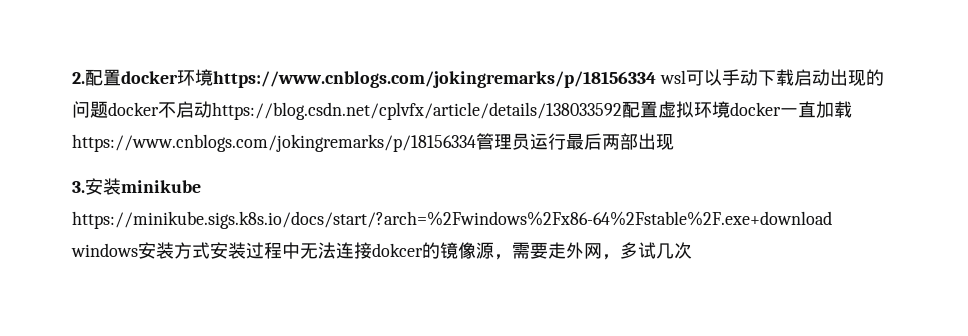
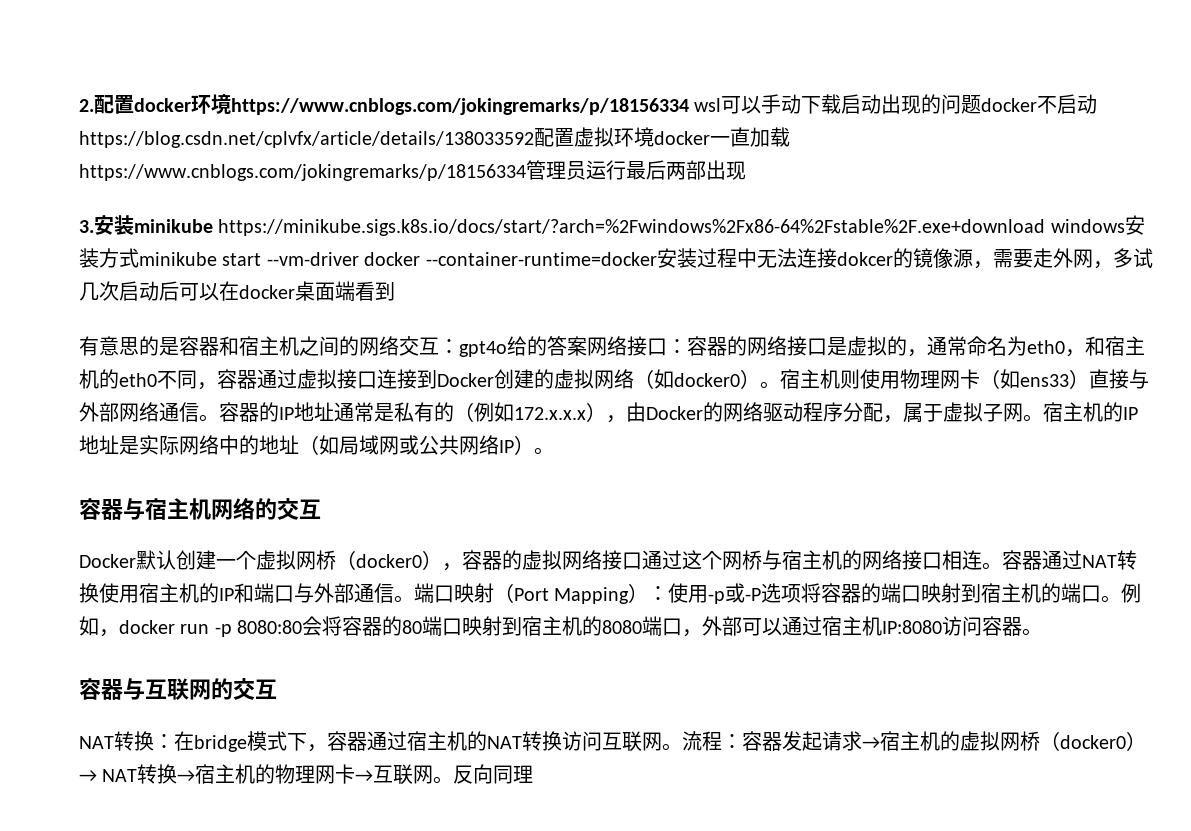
(210, 250) none -> [139,252,657,266] minikube start --vm-driver docker --container-runtime=docker
(692, 250) none -> [119,281,395,301] [79,336,1145,357] [79,369,1149,390] [79,402,1138,423] [79,435,554,455] [79,497,321,520] [79,550,1137,571] [79,583,1142,604] [79,616,1043,637] [79,678,277,700] [79,731,1146,752] [79,764,534,785] 启动后可以在docker桌面端看到 // 有意思的是容器和宿主机之间的网络交互：gpt4o给的答案网络接口：容器的网络接口是虚拟的，通常命名为eth0，和宿主机的eth0不同，容器通过虚拟接口连接到Docker创建的虚拟网络（如docker0）。宿主机则使用物理网卡（如ens33）直接与外部网络通信。容器的IP地址通常是私有的（例如172.x.x.x），由Docker的网络驱动程序分配，属于虚拟子网。宿主机的IP地址是实际网络中的地址（如局域网或公共网络IP）。 // 容器与宿主机网络的交互 // Docker默认创建一个虚拟网桥（docker0），容器的虚拟网络接口通过这个网桥与宿主机的网络接口相连。容器通过NAT转换使用宿主机的IP和端口与外部通信。端口映射（Port Mapping）：使用-p或-P选项将容器的端口映射到宿主机的端口。例如，docker run -p 8080:80会将容器的80端口映射到宿主机的8080端口，外部可以通过宿主机IP:8080访问容器。 // 容器与互联网的交互 // NAT转换：在bridge模式下，容器通过宿主机的NAT转换访问互联网。流程：容器发起请求→宿主机的虚拟网桥（docker0）→ NAT转换→宿主机的物理网卡→互联网。反向同理

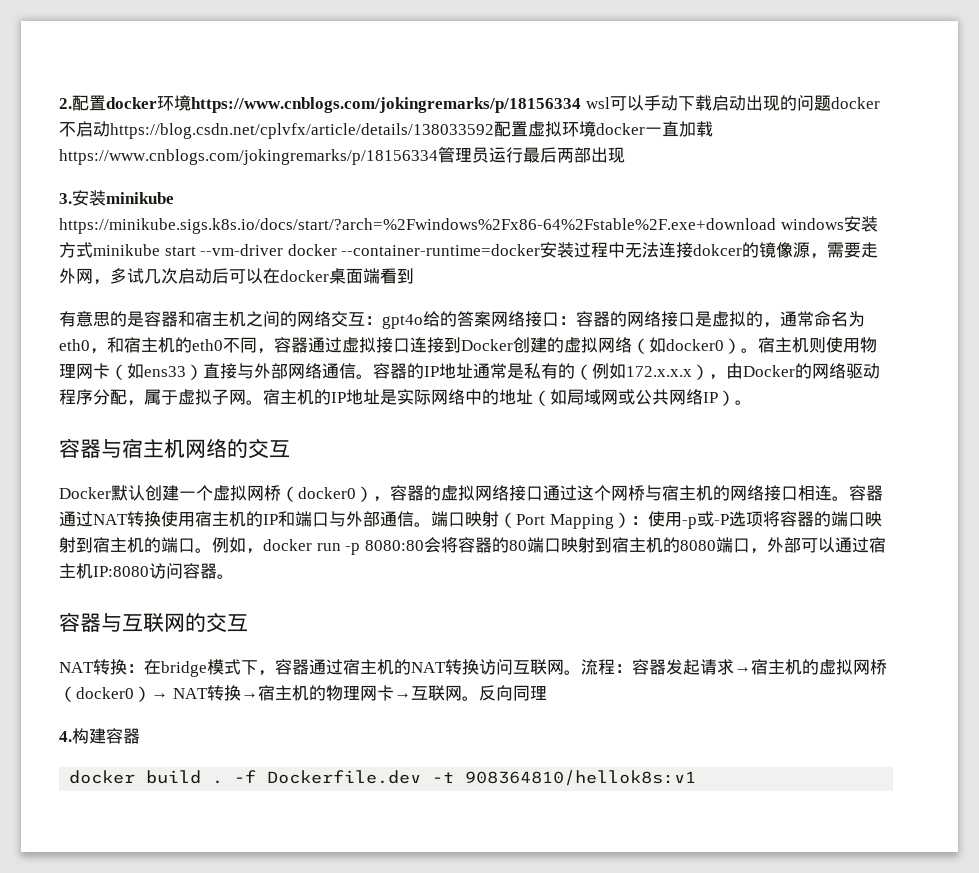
(534, 774) none -> [59,728,140,744] [69,770,697,786] // 4.构建容器 // docker build . -f Dockerfile.dev -t 908364810/hellok8s:v1

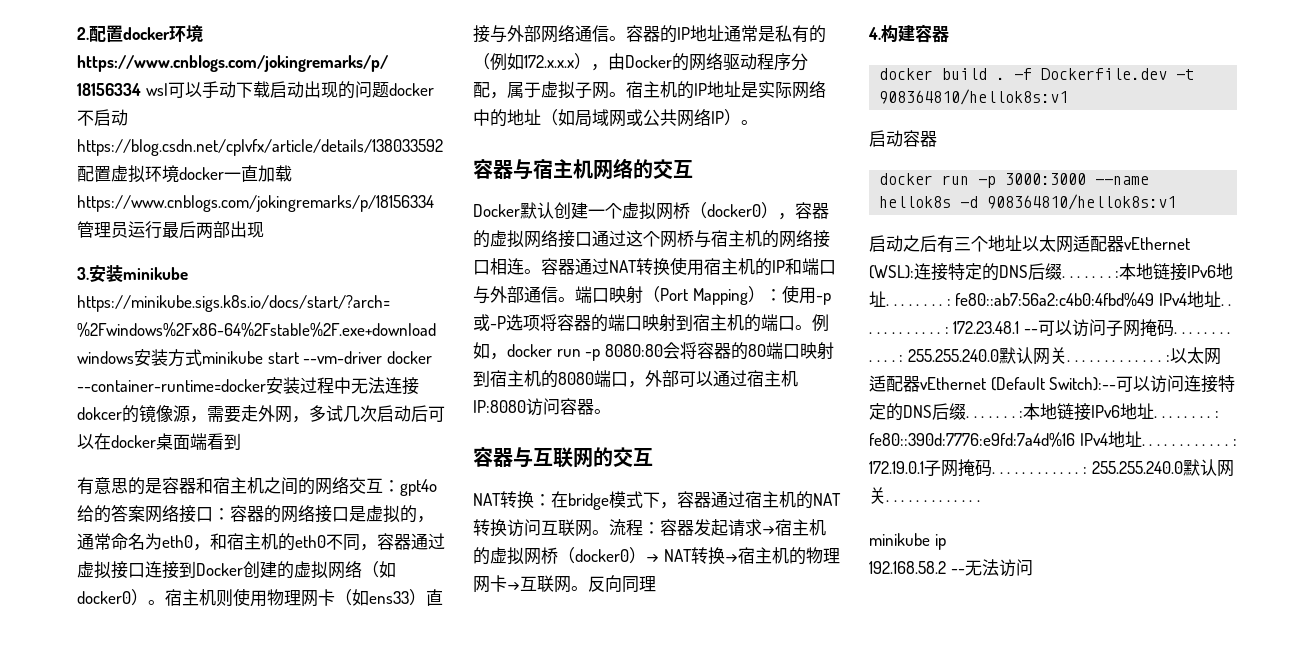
(697, 778) none -> [869,130,937,147] [879,173,1150,188] [879,194,1177,210] [869,235,1190,253] [869,263,1234,281] [869,291,1232,308] [869,319,1231,337] [869,347,1221,365] [869,375,1236,393] [869,403,1219,421] [869,431,1237,448] [869,459,1234,477] [869,487,981,504] [869,533,946,550] [869,559,1033,577] // 启动容器 // docker run -p 3000:3000 --name hellok8s -d 908364810/hellok8s:v1 // 启动之后有三个地址以太网适配器vEthernet (WSL):连接特定的DNS后缀. . . . . . . :本地链接IPv6地址. . . . . . . . : fe80::ab7:56a2:c4b0:4fbd%49 IPv4地址. . . . . . . . . . . . : 172.23.48.1 --可以访问子网掩码. . . . . . . . . . . . : 255.255.240.0默认网关. . . . . . . . . . . . . :以太网适配器vEthernet (Default Switch):--可以访问连接特定的DNS后缀. . . . . . . :本地链接IPv6地址. . . . . . . . : fe80::390d:7776:e9fd:7a4d%16 IPv4地址. . . . . . . . . . . . : 172.19.0.1子网掩码. . . . . . . . . . . . : 255.255.240.0默认网关. . . . . . . . . . . . . // minikube ip // 192.168.58.2 --无法访问

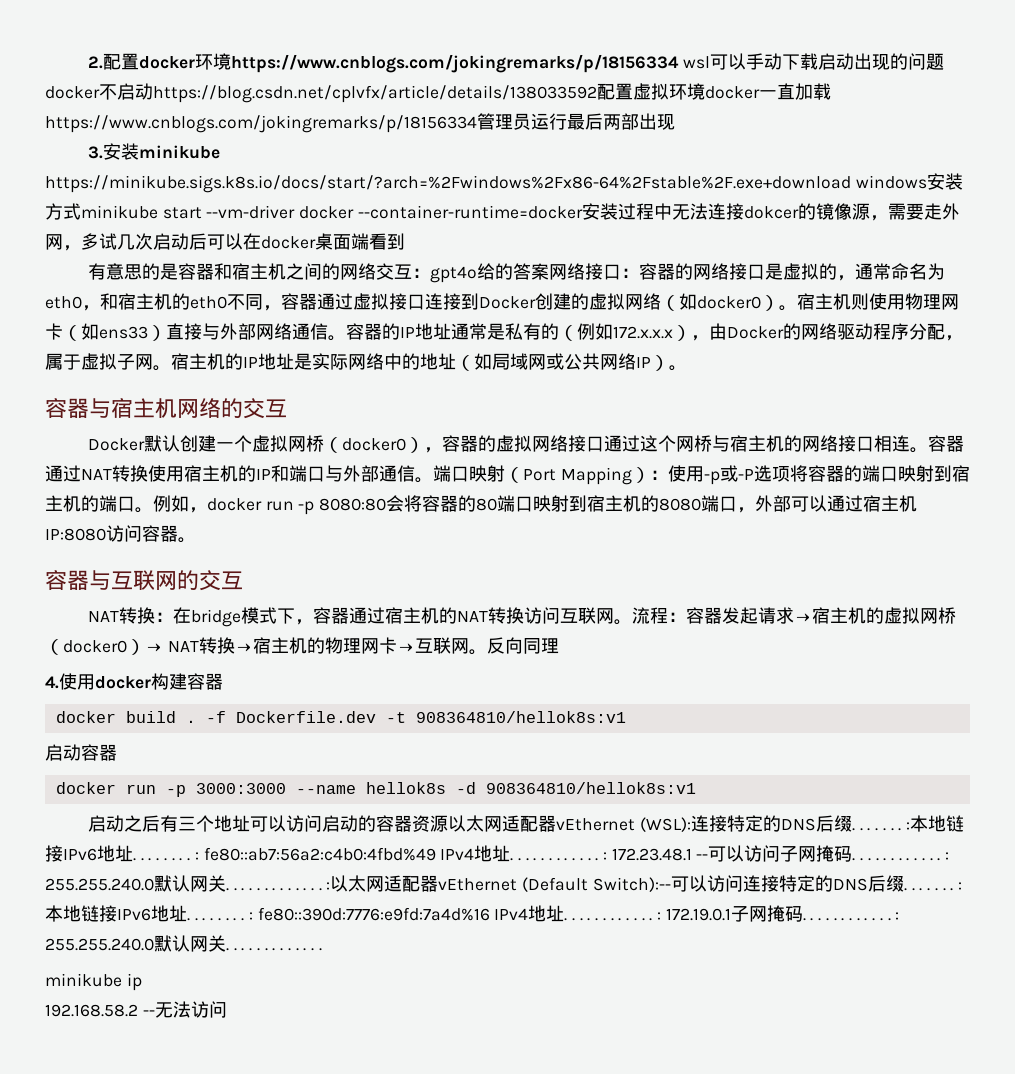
(881, 33) none -> [59,673,151,690] 使用docker
(1022, 243) none -> [250,815,449,832] 可以访问启动的容器资源

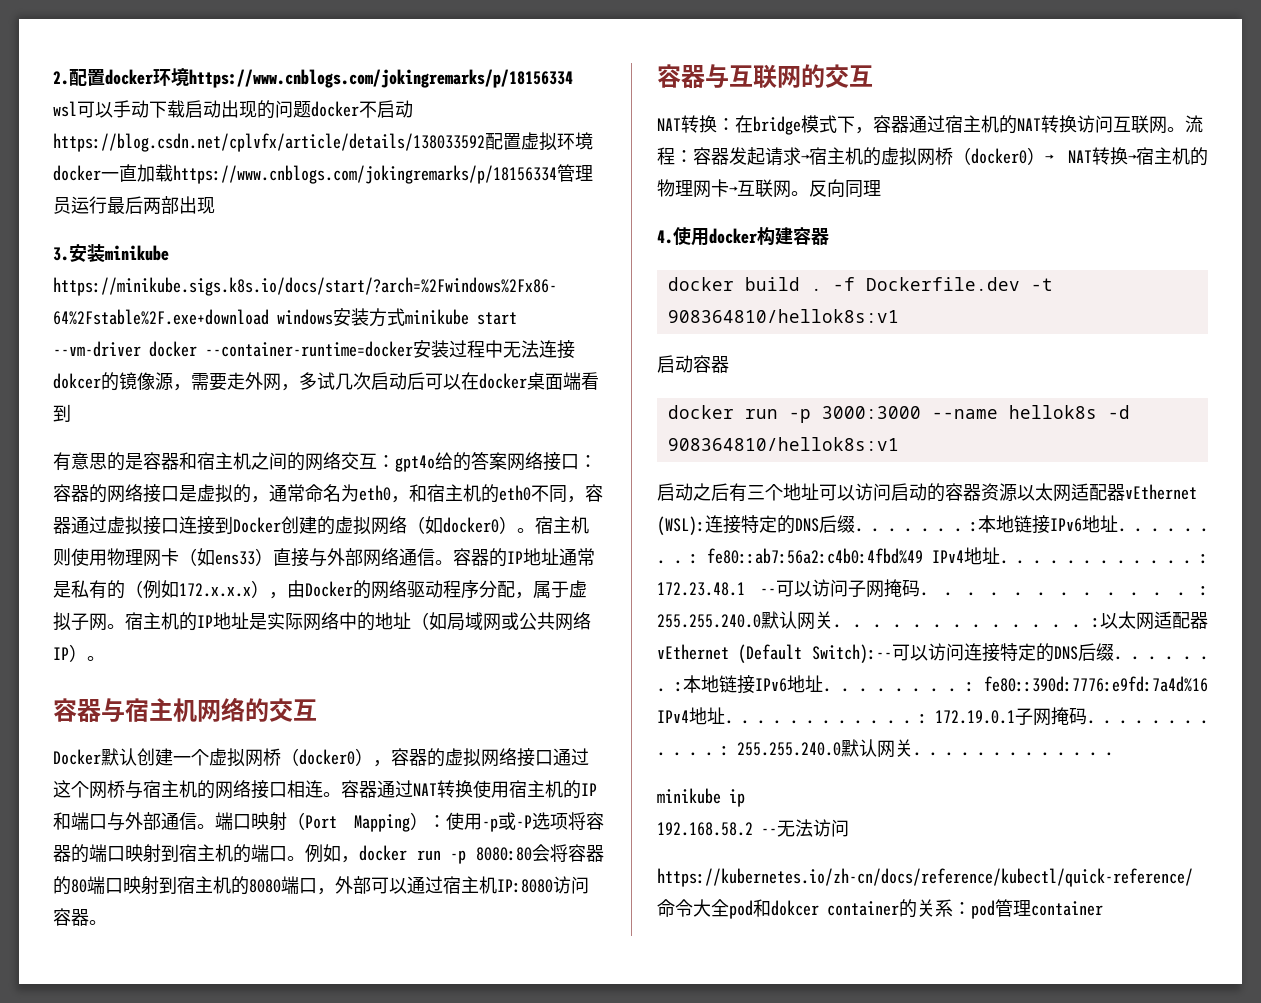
(227, 1009) none -> [657,868,1193,887] [657,899,1103,919] // https://kubernetes.io/zh-cn/docs/reference/kubectl/quick-reference/命令大全pod和dokcer container的关系：pod管理container

